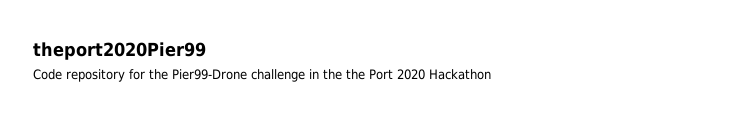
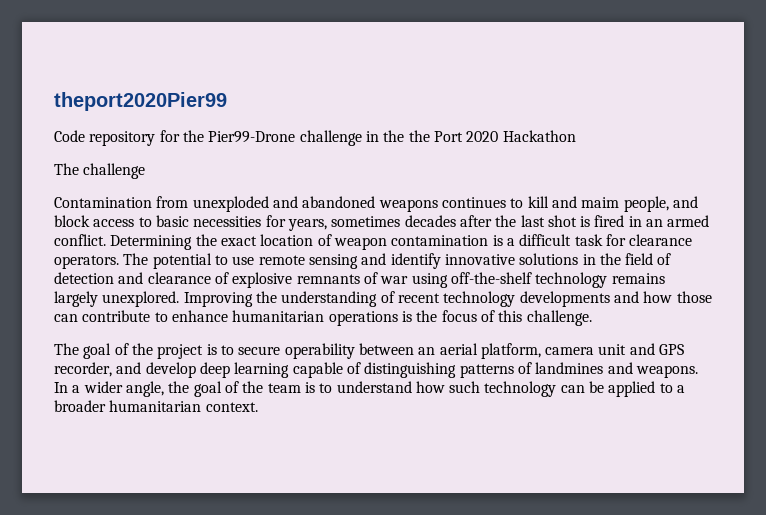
(491, 74) none -> [54,163,146,179] [54,196,698,212] [54,215,710,231] [54,234,693,250] [54,253,672,269] [54,272,665,288] [54,291,712,307] [54,310,592,326] [54,343,685,359] [54,362,698,378] [54,381,686,397] [54,400,258,412] // The challenge // Contamination from unexploded and abandoned weapons continues to kill and maim people, and block access to basic necessities for years, sometimes decades after the last shot is fired in an armed conflict. Determining the exact location of weapon contamination is a difficult task for clearance operators. The potential to use remote sensing and identify innovative solutions in the field of detection and clearance of explosive remnants of war using off-the-shelf technology remains largely unexplored. Improving the understanding of recent technology developments and how those can contribute to enhance humanitarian operations is the focus of this challenge. // The goal of the project is to secure operability between an aerial platform, camera unit and GPS recorder, and develop deep learning capable of distinguishing patterns of landmines and weapons. In a wider angle, the goal of the team is to understand how such technology can be applied to a broader humanitarian context.

